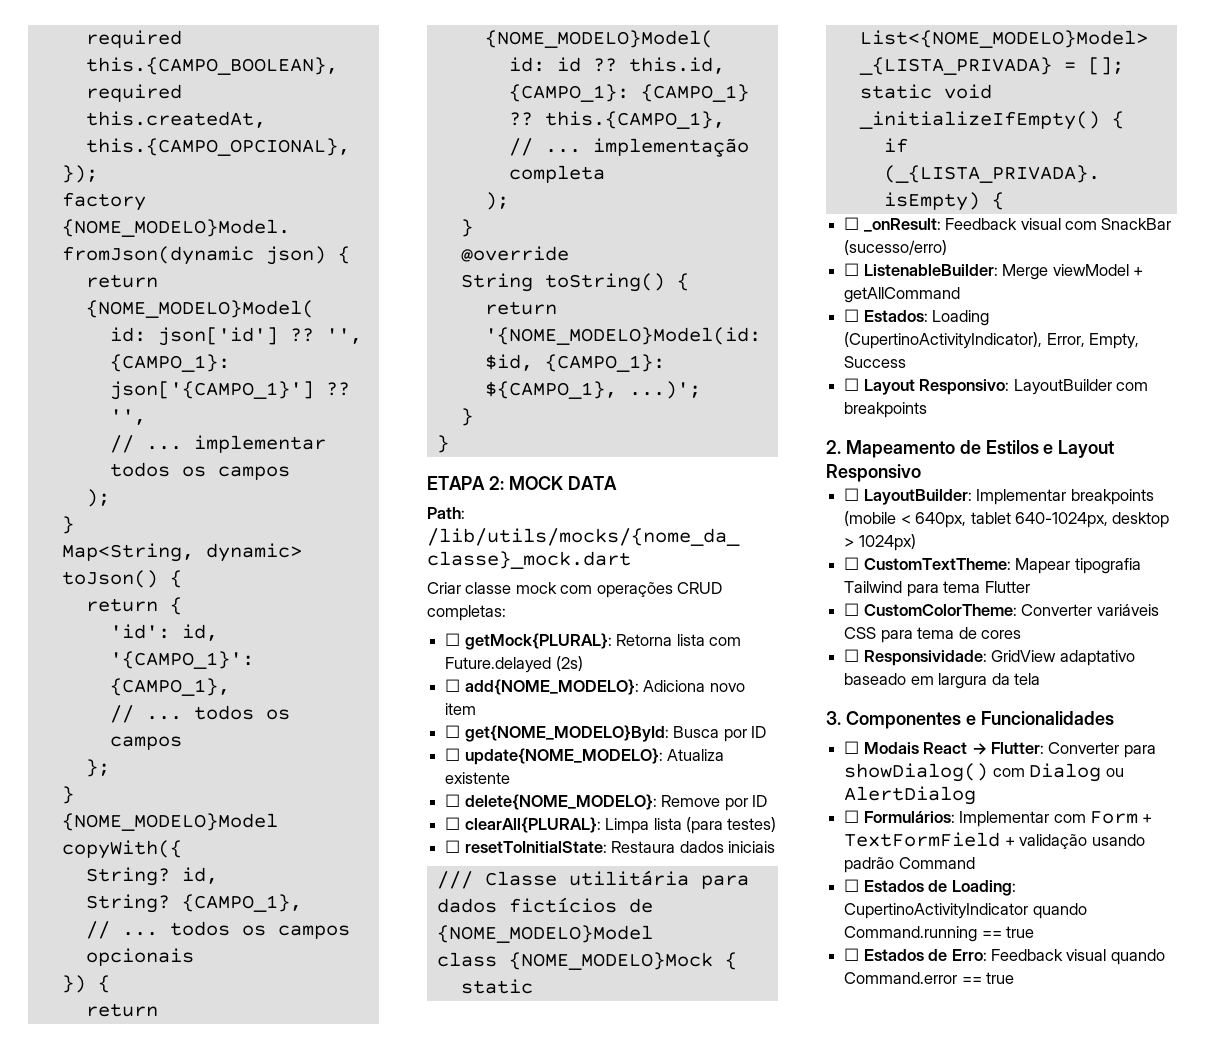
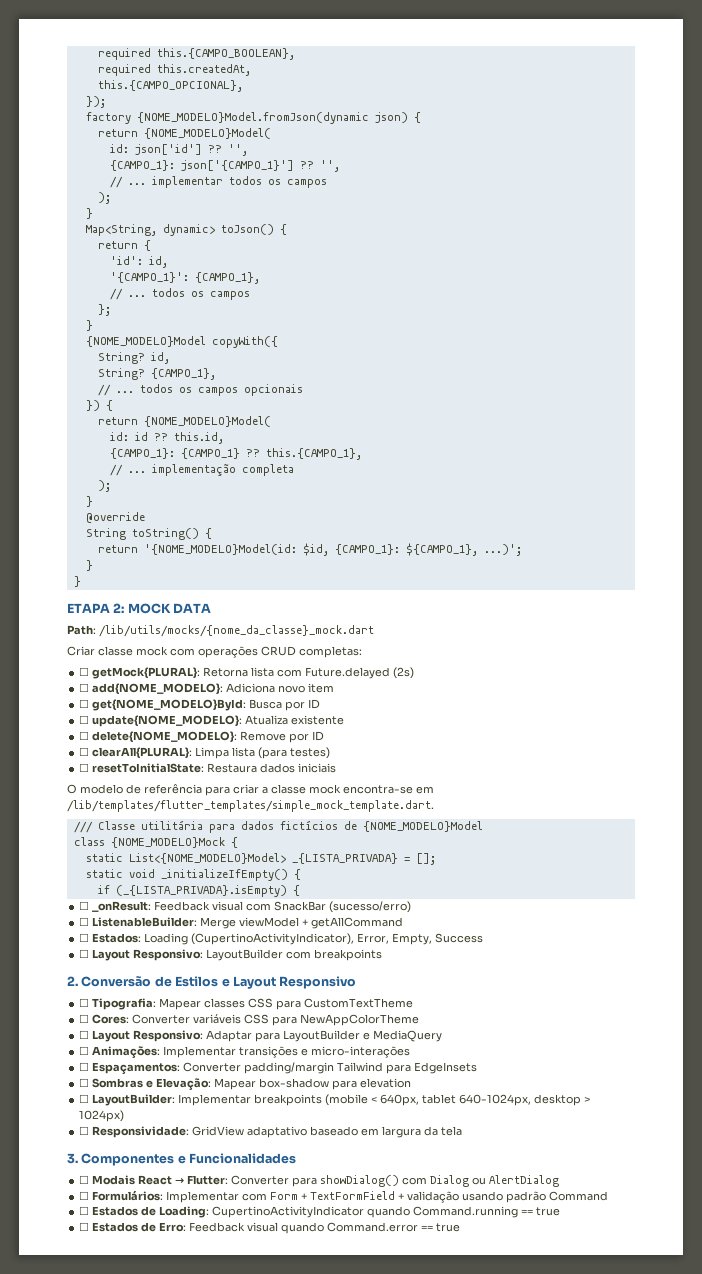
(775, 847) none -> [67,784,434,796] [67,800,434,812] // O modelo de referência para criar a classe mock encontra-se em /lib/templates/flutter_templates/simple_mock_template.dart.
[845,440,955,458] Mapeamento -> [81,976,152,987] Conversão
(921, 473) none -> [79,998,414,1010] [79,1014,420,1026] [79,1030,443,1042] [79,1046,411,1058] [79,1062,478,1074] [79,1078,412,1090] // ☐ Tipografia: Mapear classes CSS para CustomTextTheme // ☐ Cores: Converter variáveis CSS para NewAppColorTheme // ☐ Layout Responsivo: Adaptar para LayoutBuilder e MediaQuery // ☐ Animações: Implementar transições e micro-interações // ☐ Espaçamentos: Converter padding/margin Tailwind para EdgeInsets // ☐ Sombras e Elevação: Mapear box-shadow para elevation
[844,557,1141,574] [844,581,1030,597] [844,603,1159,616] [844,627,1021,643] // ☐ CustomTextTheme: Mapear tipografia Tailwind para tema Flutter // ☐ CustomColorTheme: Converter variáveis CSS para tema de cores -> (125, 1116) none

